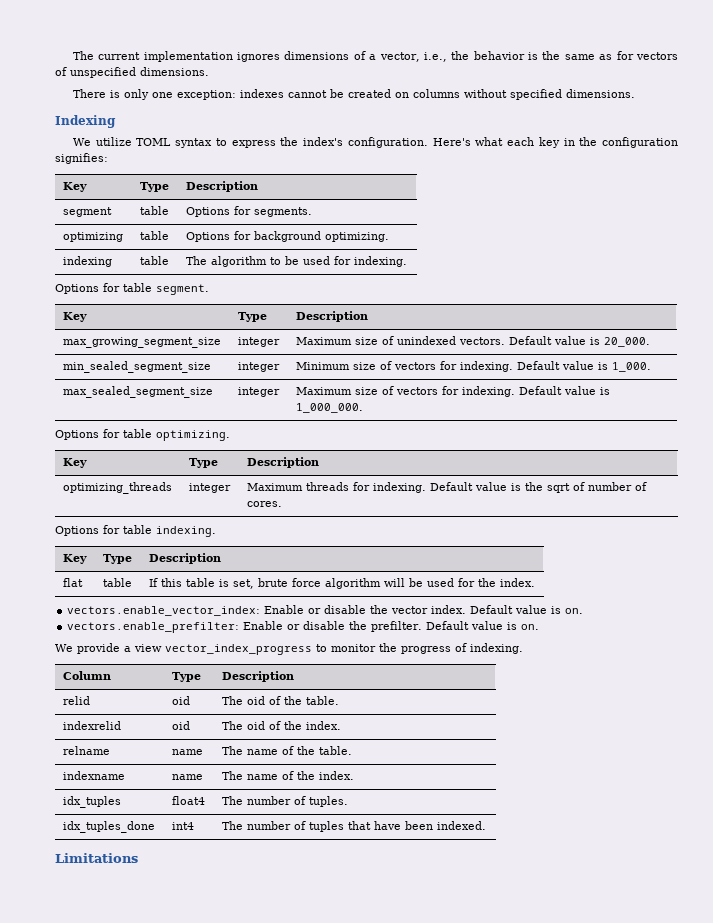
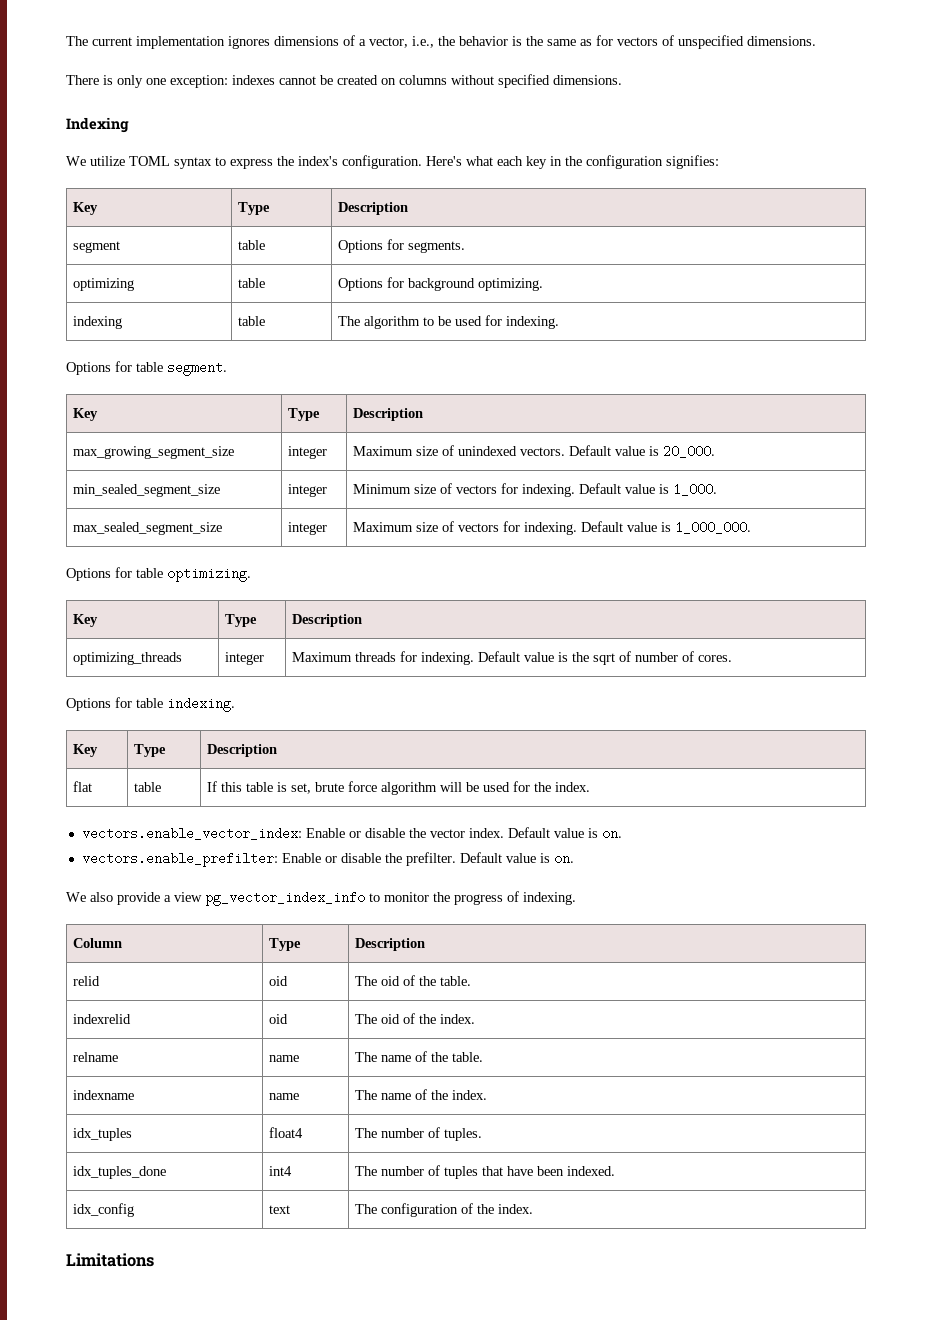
(73, 648) none -> [90,892,113,902] also
[165,644,312,655] vector_index_progress -> [205,891,365,906] pg_vector_index_info
(487, 825) none -> [72,1203,134,1217] [268,1205,290,1214] [354,1203,533,1217] // idx_config | text | The configuration of the index.

